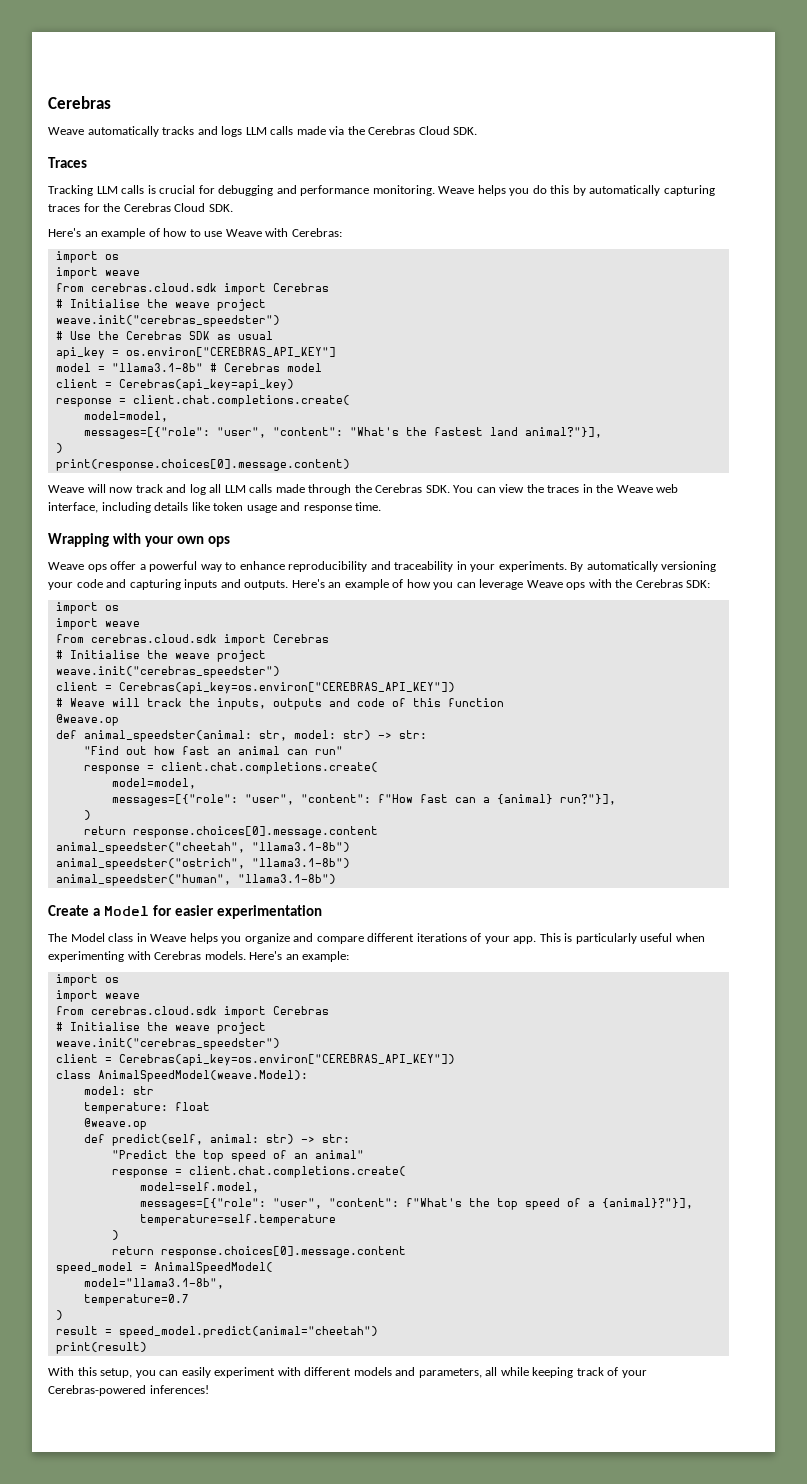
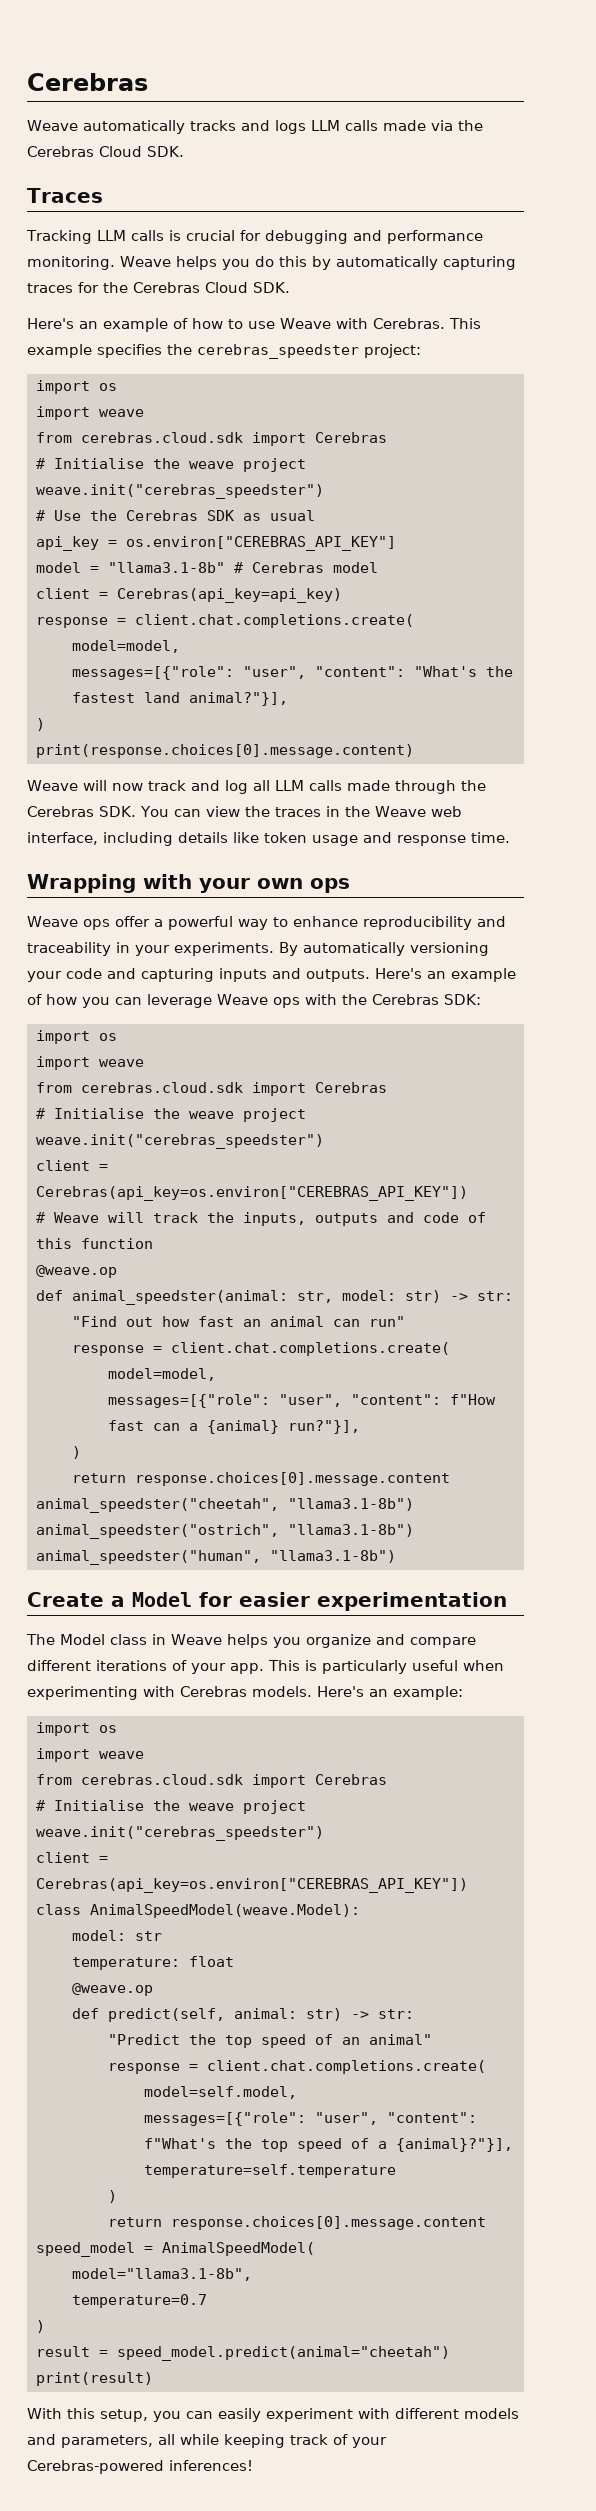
[291,228,342,237] Cerebras: -> [372,318,481,329] [27,344,421,359] Cerebras. This example specifies the cerebras_speedster project:

